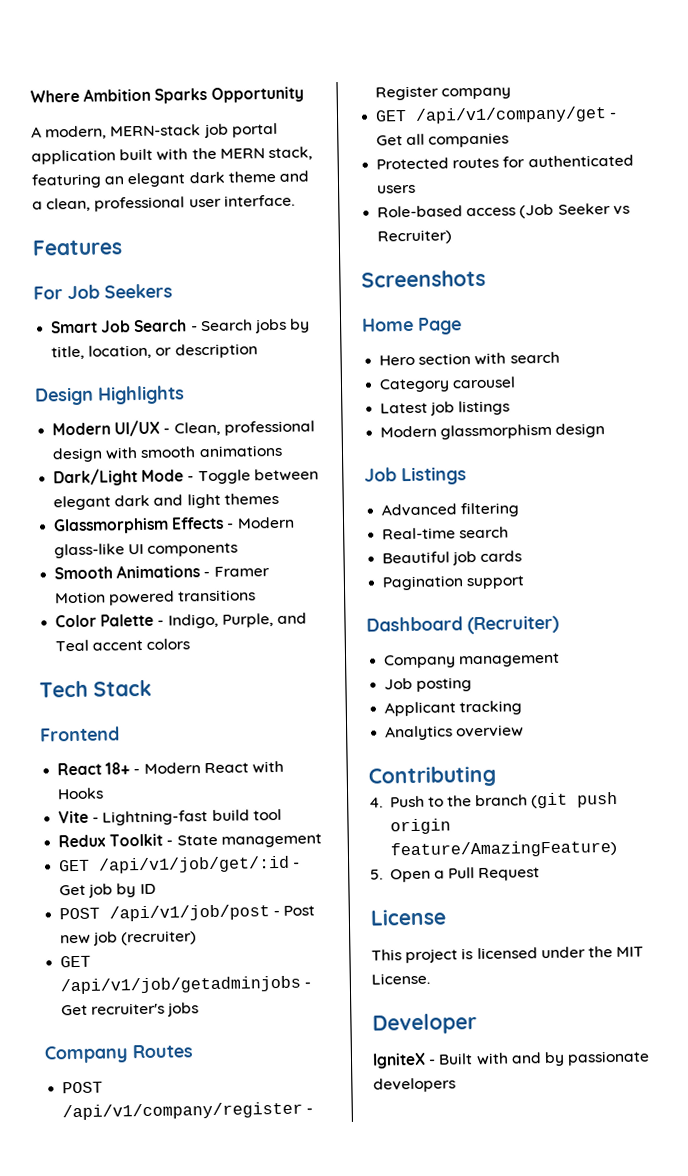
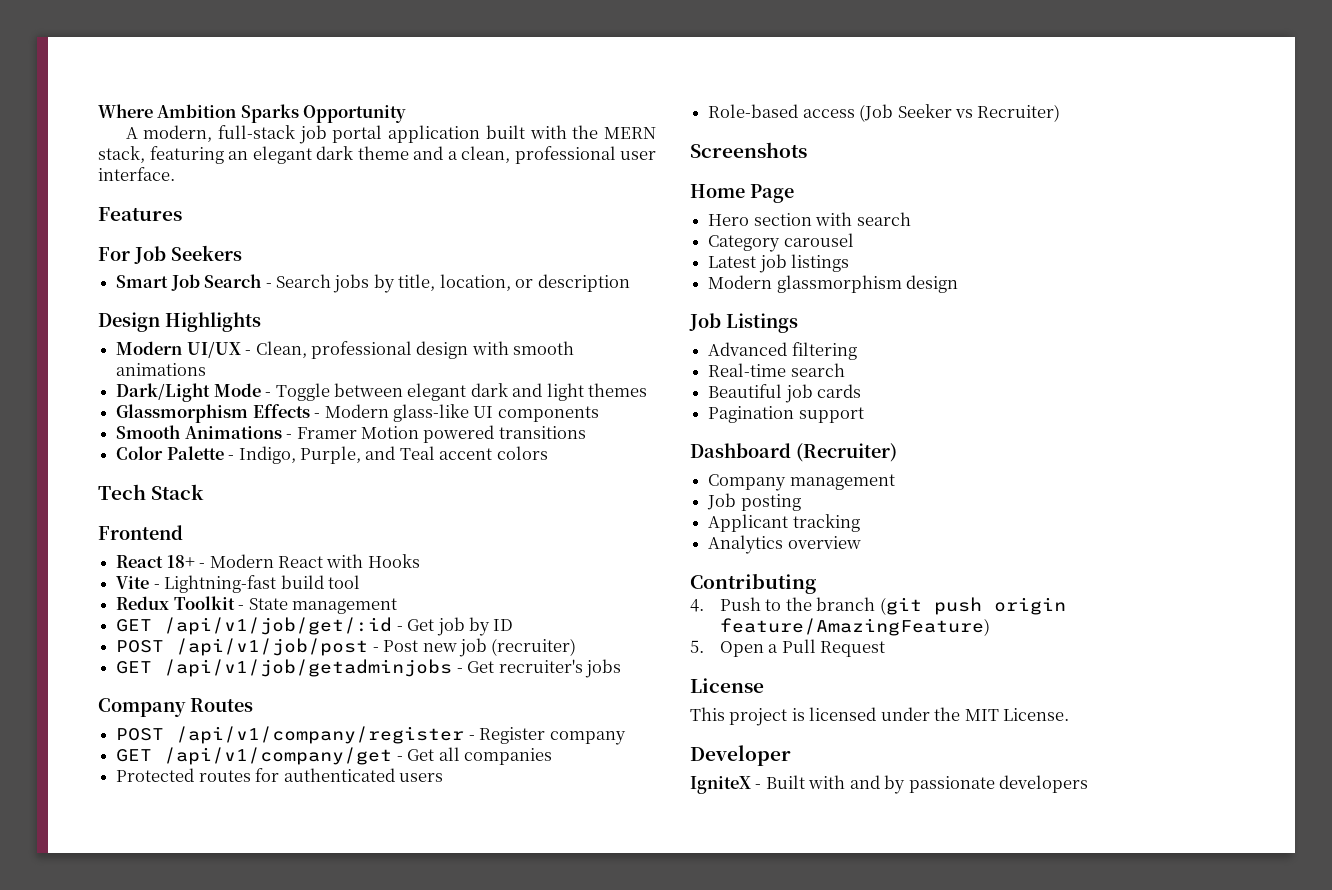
[110,124,202,137] MERN-stack -> [218,125,296,139] full-stack

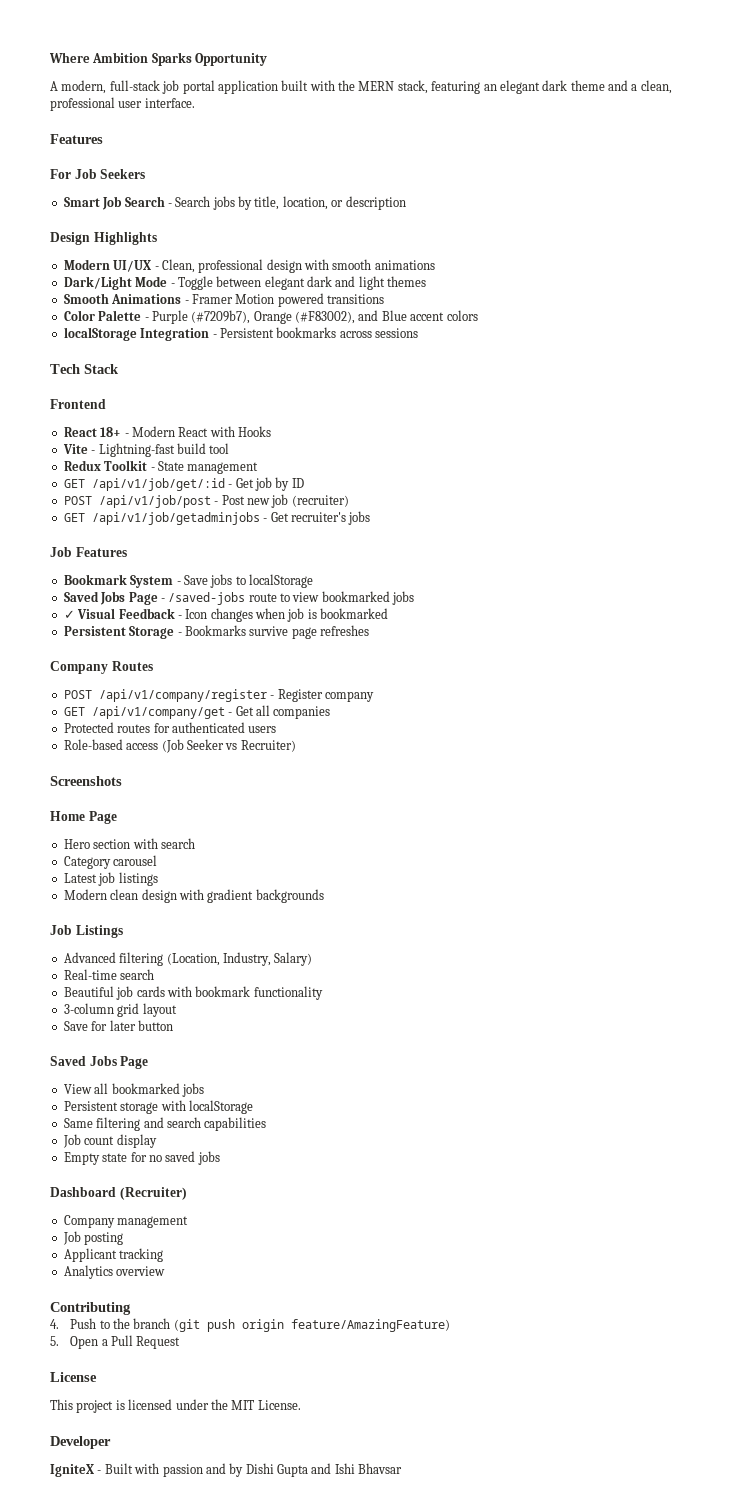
[116,404,599,423] // Glassmorphism Effects - Modern glass-like UI components -> (427, 281) none
[238,446,548,464] Indigo, Purple, and Teal accent colors -> [151,310,478,324] [63,327,418,341] Purple (#7209b7), Orange (#F83002), and Blue accent colors // localStorage Integration - Persistent bookmarks across sessions
(621, 668) none -> [50,547,127,557] [63,574,313,588] [63,591,415,605] [63,608,389,622] [63,625,369,639] // Job Features // Bookmark System - Save jobs to localStorage // Saved Jobs Page - /saved-jobs route to view bookmarked jobs // ✓ Visual Feedback - Icon changes when job is bookmarked // Persistent Storage - Bookmarks survive page refreshes
[776,275,959,293] glassmorphism design -> [110,889,324,903] clean design with gradient backgrounds
(857, 351) none -> [166,952,313,966] (Location, Industry, Salary)
[708,406,864,423] // Pagination support -> [166,986,323,1000] [63,1003,177,1017] [63,1020,173,1031] [50,1056,149,1069] [63,1083,204,1097] [63,1100,253,1114] [63,1117,267,1131] [62,1134,157,1148] [63,1151,220,1165] with bookmark functionality // 3-column grid layout // Save for later button // Saved Jobs Page // View all bookmarked jobs // Persistent storage with localStorage // Same filtering and search capabilities // Job count display // Empty state for no saved jobs
(846, 782) none -> [162,1464,203,1477] passion
[908,775,1089,793] passionate developers -> [245,1463,403,1477] Dishi Gupta and Ishi Bhavsar

